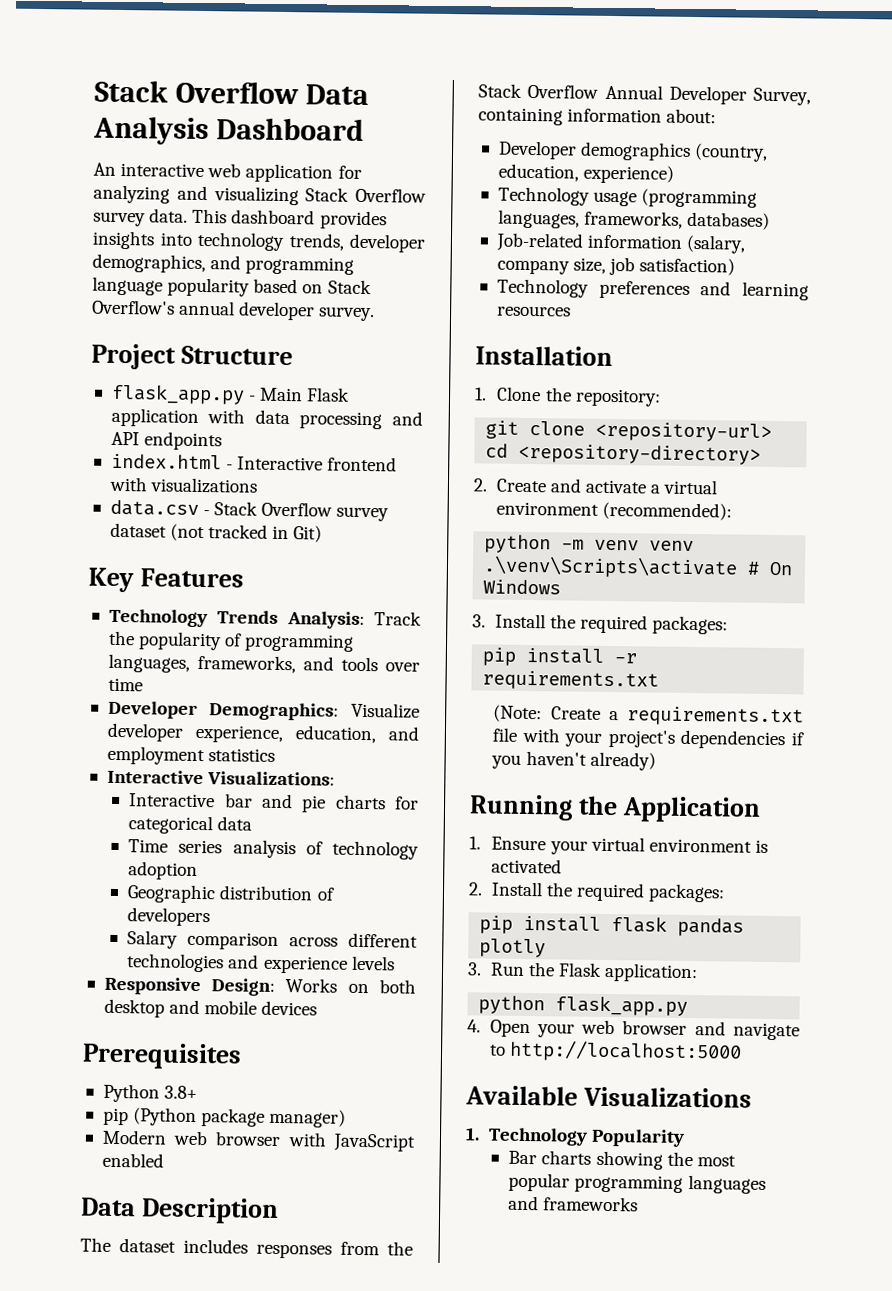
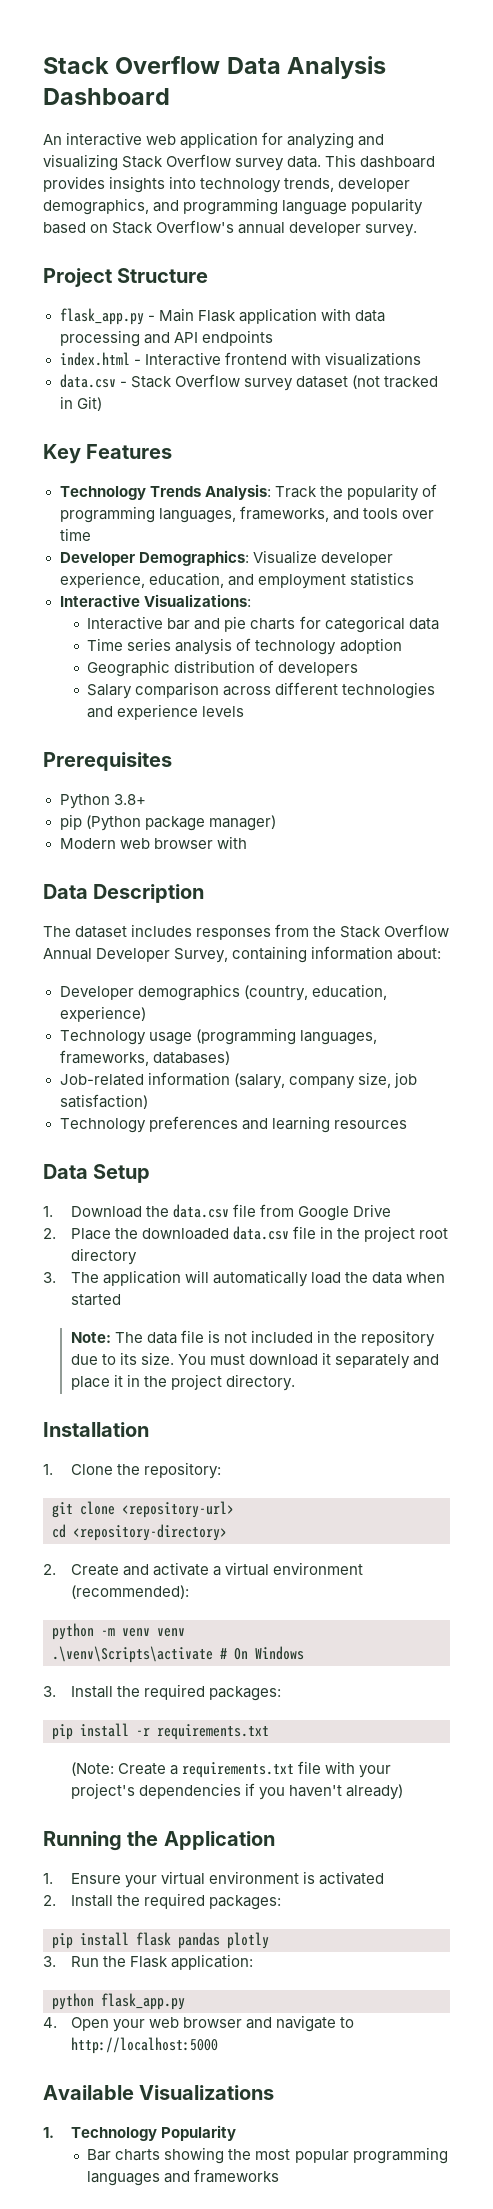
[103,976,417,996] [103,998,318,1018] // Responsive Design: Works on both desktop and mobile devices -> (245, 711) none
[333,1133,416,1152] [101,1152,164,1168] JavaScript enabled -> (247, 842) none
(571, 311) none -> [43,1164,151,1183] [43,1204,392,1221] [43,1226,449,1242] [70,1248,137,1265] [43,1270,446,1287] [70,1294,121,1306] [70,1330,436,1347] [70,1352,440,1369] [70,1374,295,1391] // Data Setup // 1. Download the data.csv file from Google Drive // 2. Place the downloaded data.csv file in the project root directory // 3. The application will automatically load the data when started // Note: The data file is not included in the repository due to its size. You must download it separately and place it in the project directory.

